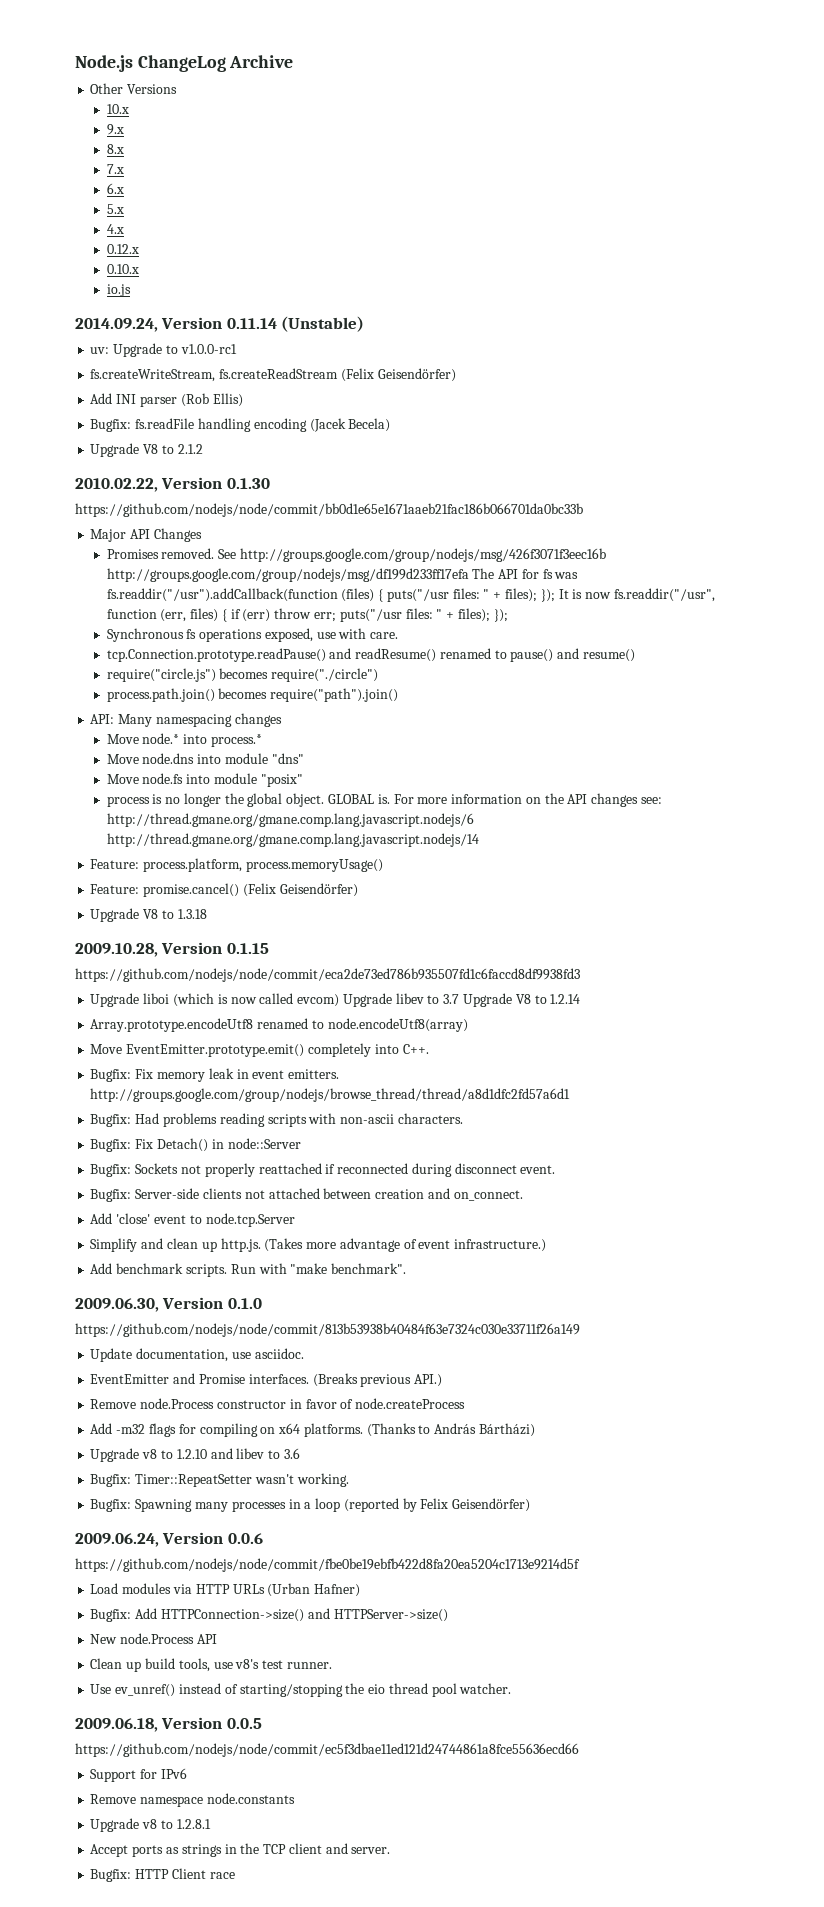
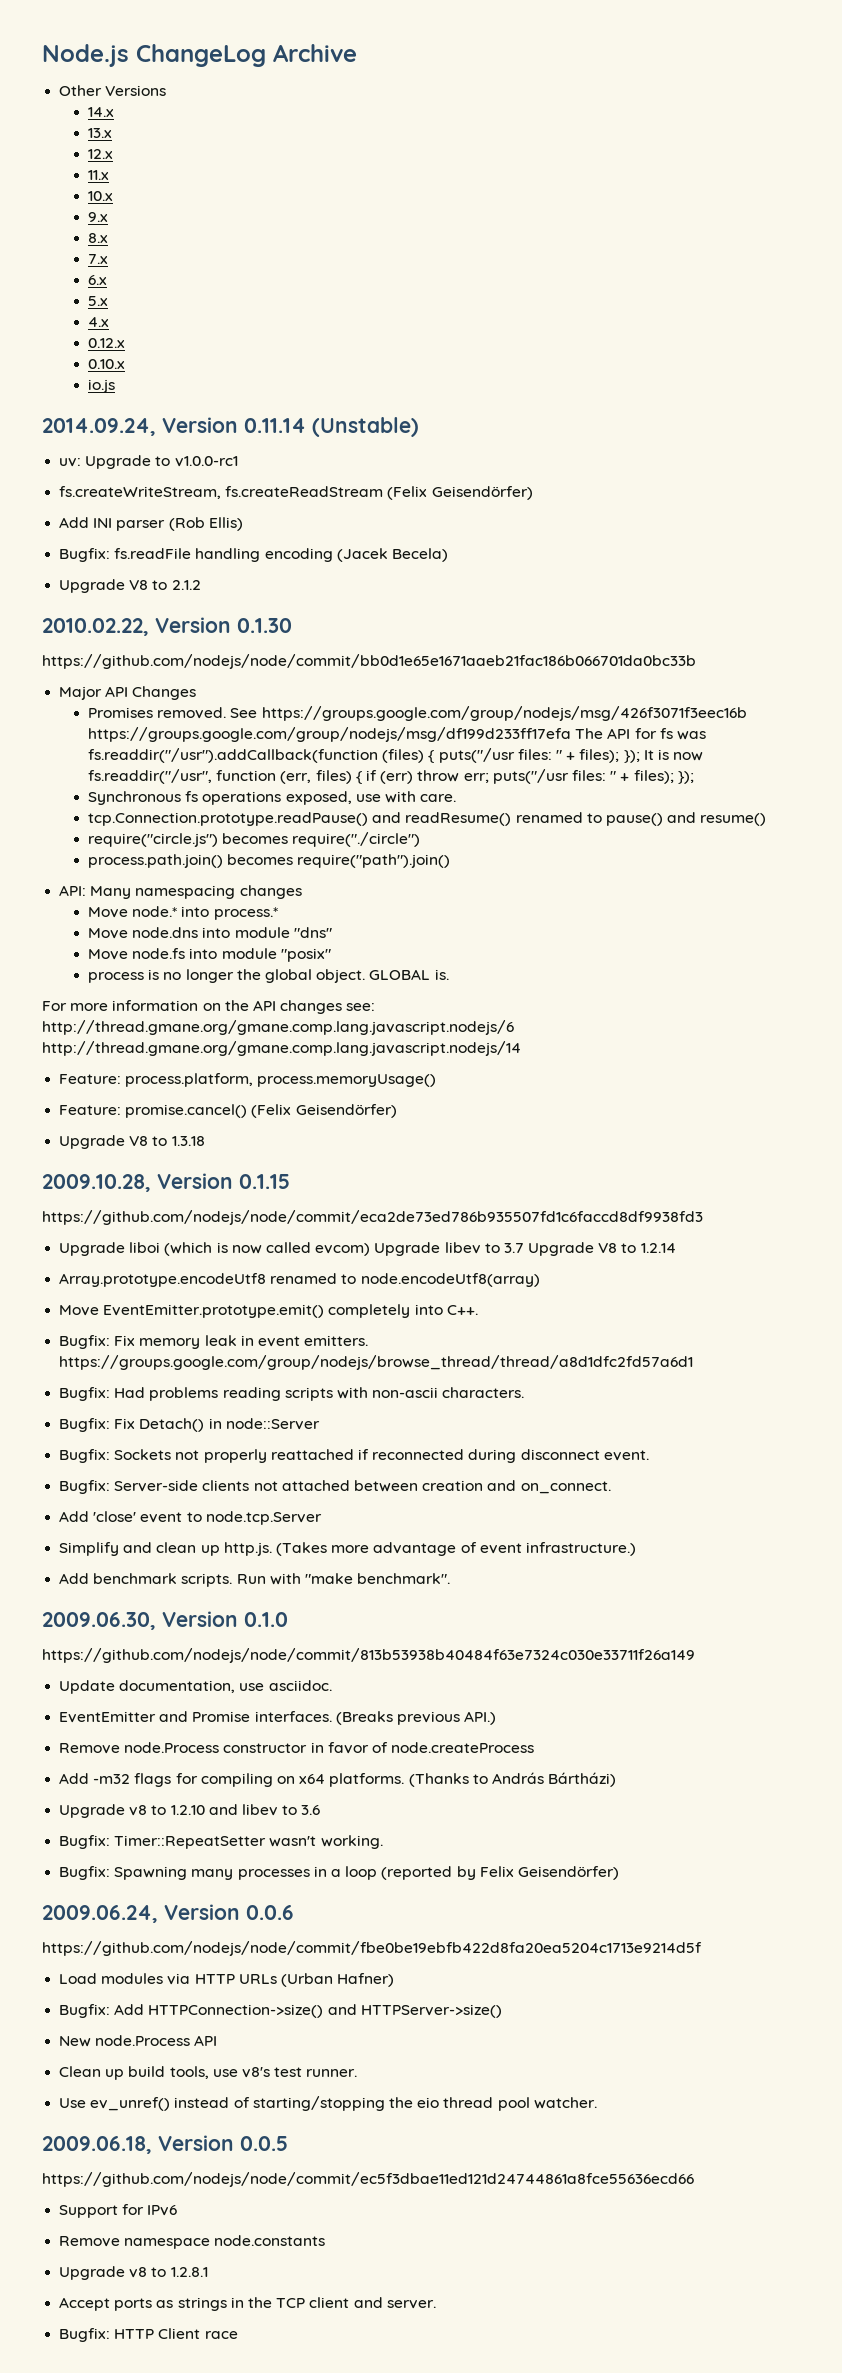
(178, 89) none -> [88,107,115,117] [88,128,113,138] [88,149,114,159] [88,170,110,180] // 14.x // 13.x // 12.x // 11.x
[239,548,606,562] [106,568,469,582] http://groups.google.com/group/nodejs/msg/426f3071f3eec16b http://groups.google.com/group/nodejs/msg/df199d233ff17efa -> [261,706,747,721] [88,727,572,742] https://groups.google.com/group/nodejs/msg/426f3071f3eec16b https://groups.google.com/group/nodejs/msg/df199d233ff17efa
(390, 799) none -> (449, 974) //
[90,1088,571,1102] http://groups.google.com/group/nodejs/browse_thread/thread/a8d1dfc2fd57a6d1 -> [59,1355,694,1370] https://groups.google.com/group/nodejs/browse_thread/thread/a8d1dfc2fd57a6d1

